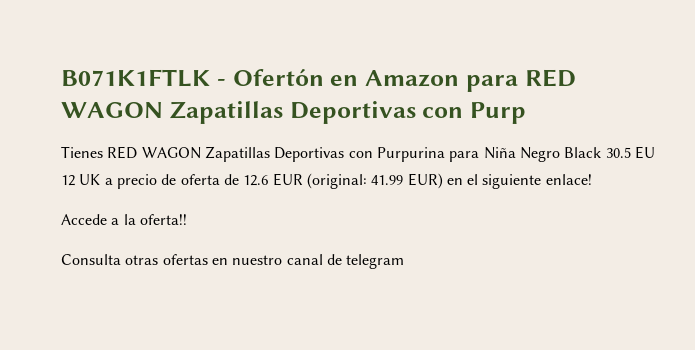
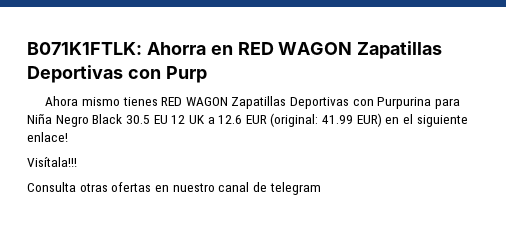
[61,69,518,92] B071K1FTLK - Ofertón en Amazon para -> [27,42,233,55] B071K1FTLK: Ahorra en
[61,146,103,158] Tienes -> [45,96,158,106] Ahora mismo tienes
[116,174,239,189] precio de oferta de -> (215, 120) none
[61,214,187,225] Accede a la oferta!! -> [27,157,77,167] Visítala!!!

